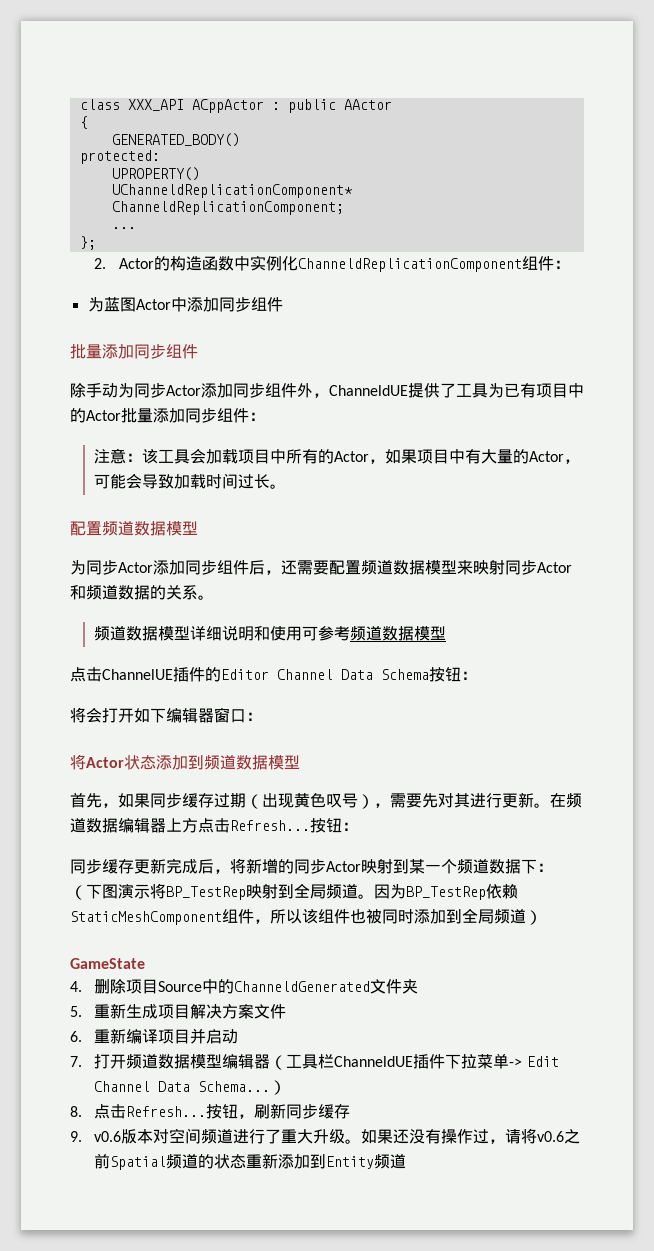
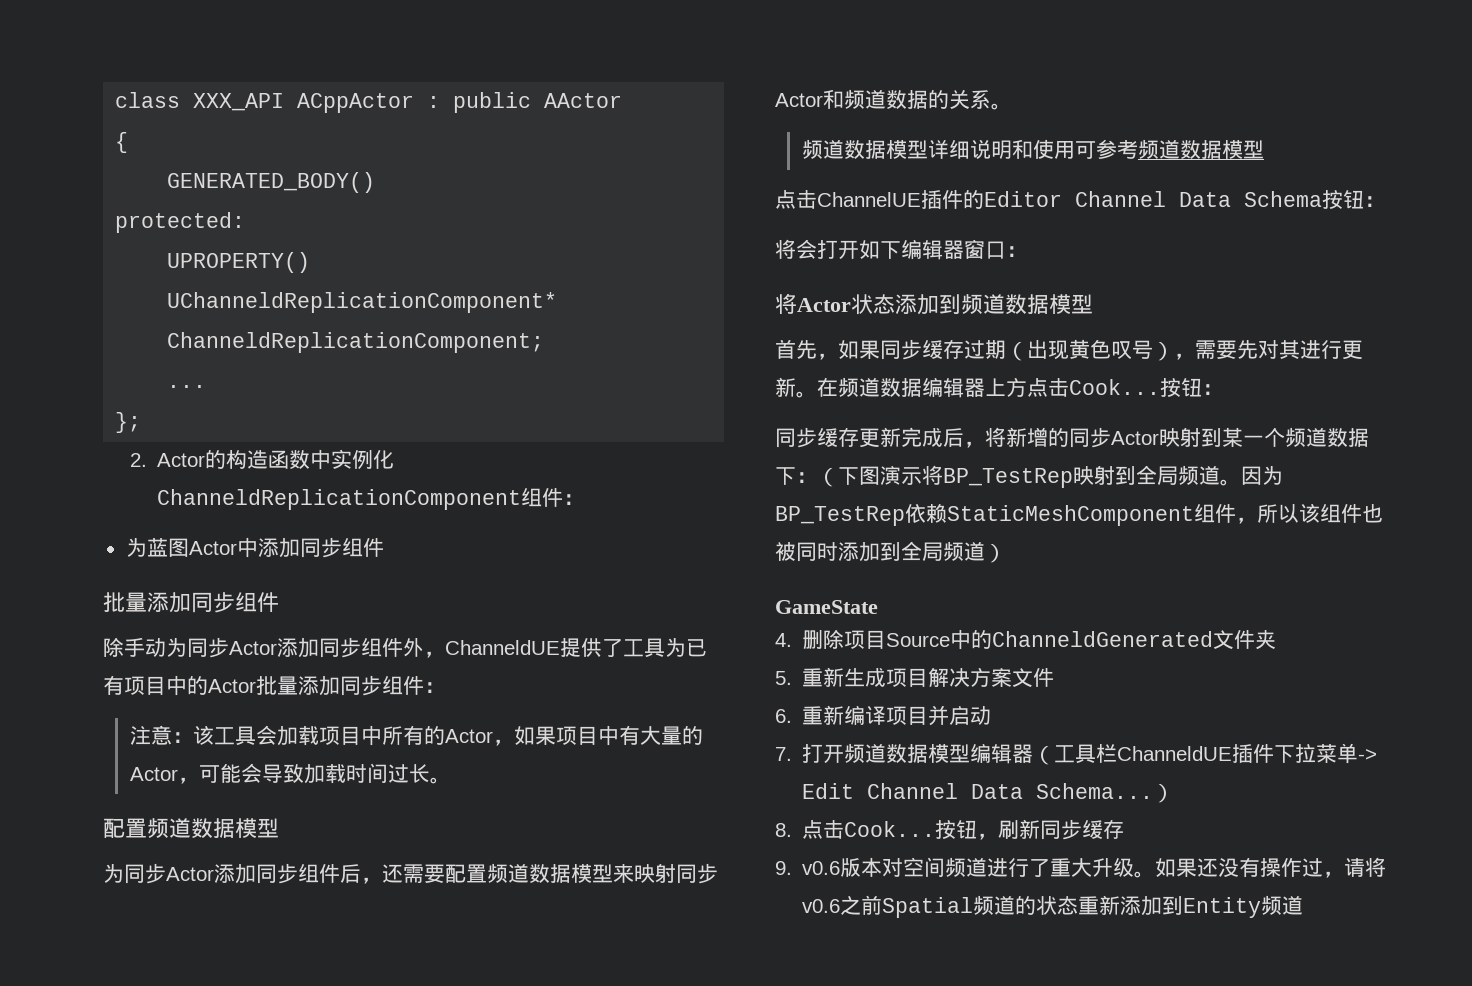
[230,820,310,831] Refresh... -> [1069,379,1160,395] Cook...
[126,1106,207,1117] Refresh... -> [844,821,936,837] Cook...

